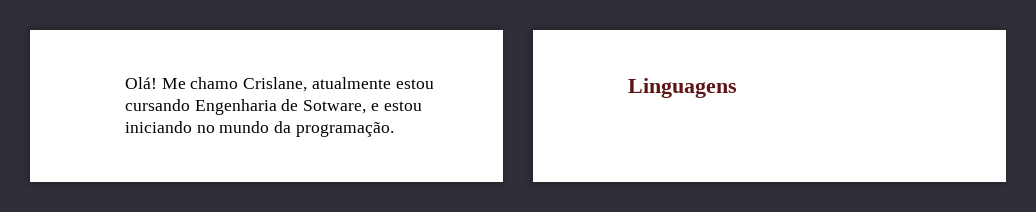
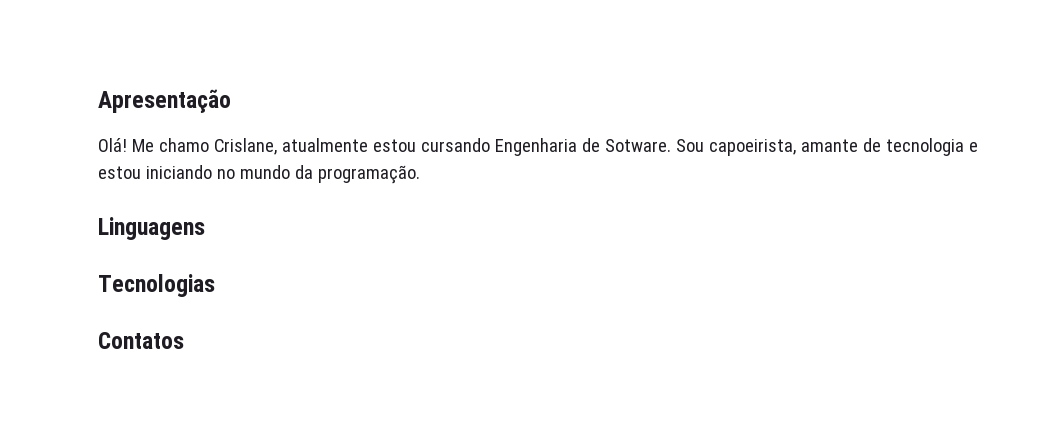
(125, 83) none -> [98,89,231,113] Apresentação //
[303,100,367,114] Sotware, -> [604,138,964,156] Sotware. Sou capoeirista, amante de tecnologia
(737, 88) none -> [98,274,215,297] [98,332,184,349] // Tecnologias // Contatos

